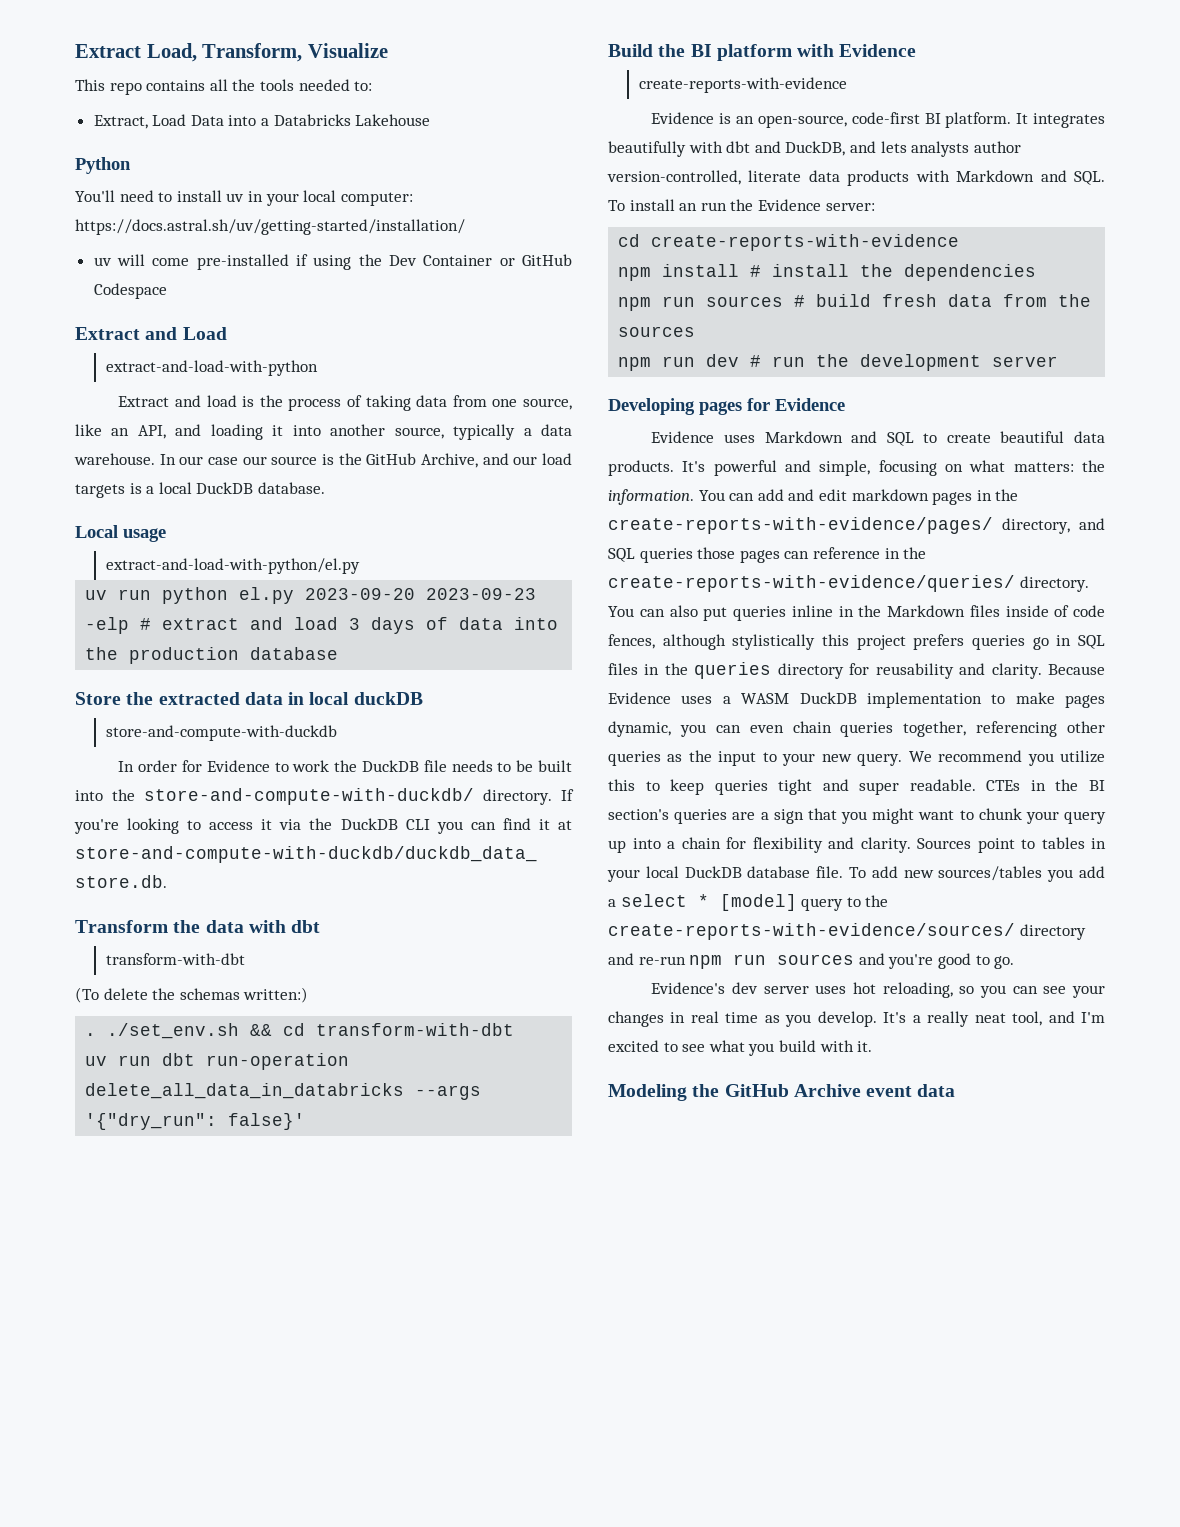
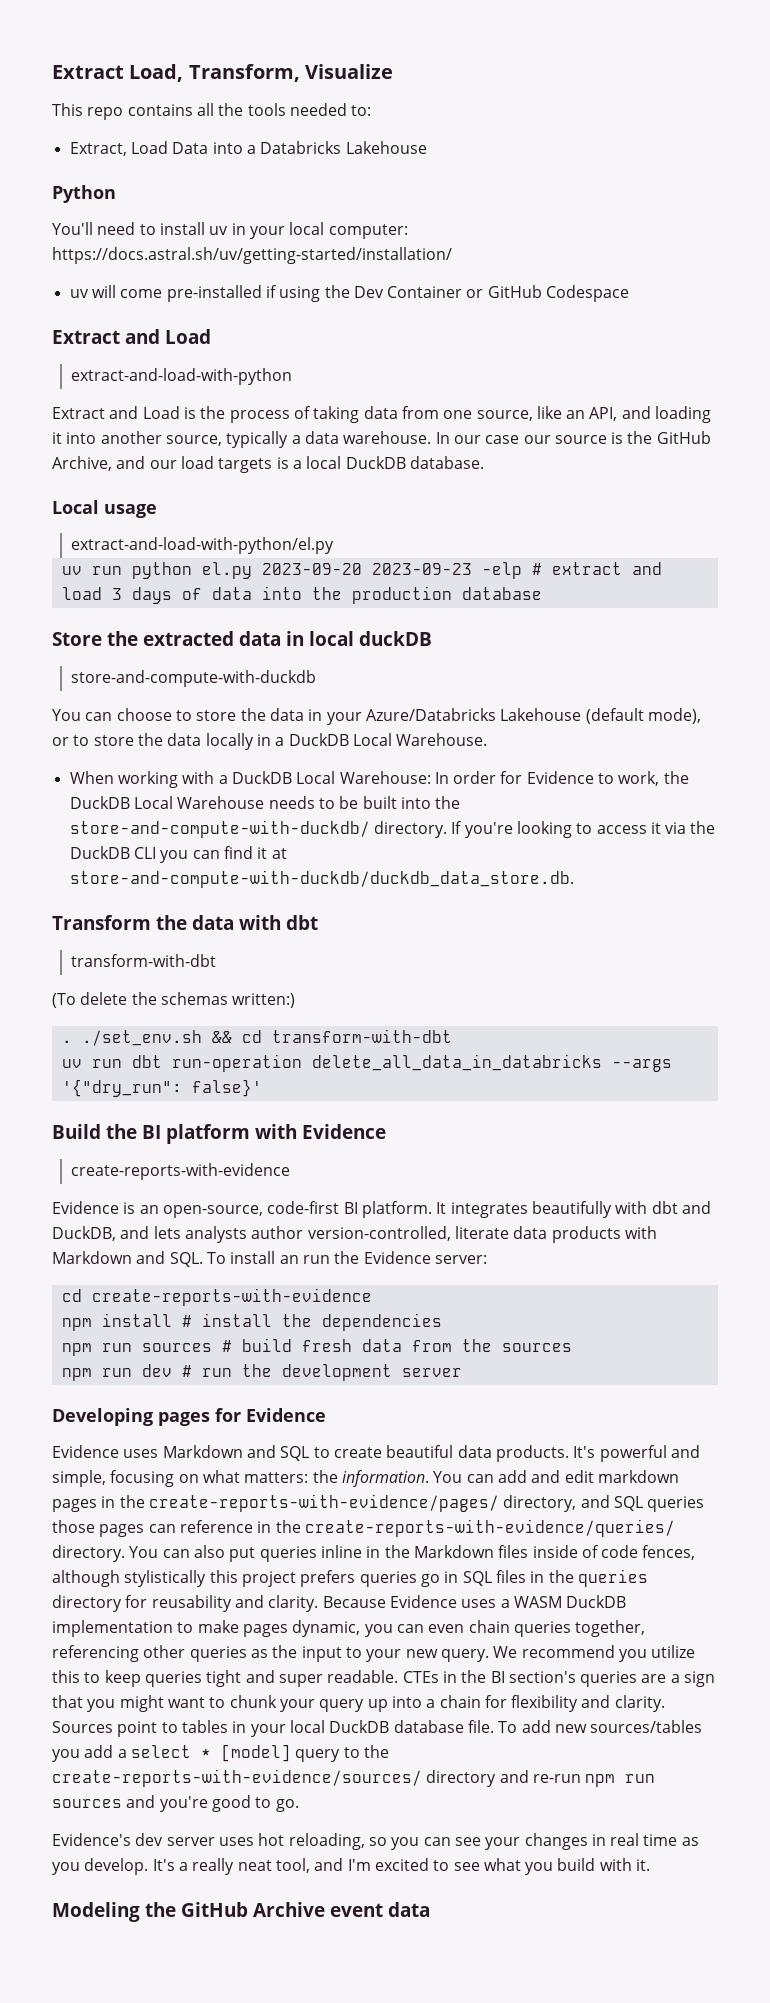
[206,395,237,407] load -> [142,406,180,419] Load
(337, 733) none -> [52,708,701,725] [52,733,488,750] [69,771,431,788] You can choose to store the data in your Azure/Databricks Lakehouse (default mode), or to store the data locally in a DuckDB Local Warehouse. // When working with a DuckDB Local Warehouse:
[292,760,447,772] work the DuckDB file -> [618,771,689,786] [69,796,265,809] work, the DuckDB Local Warehouse

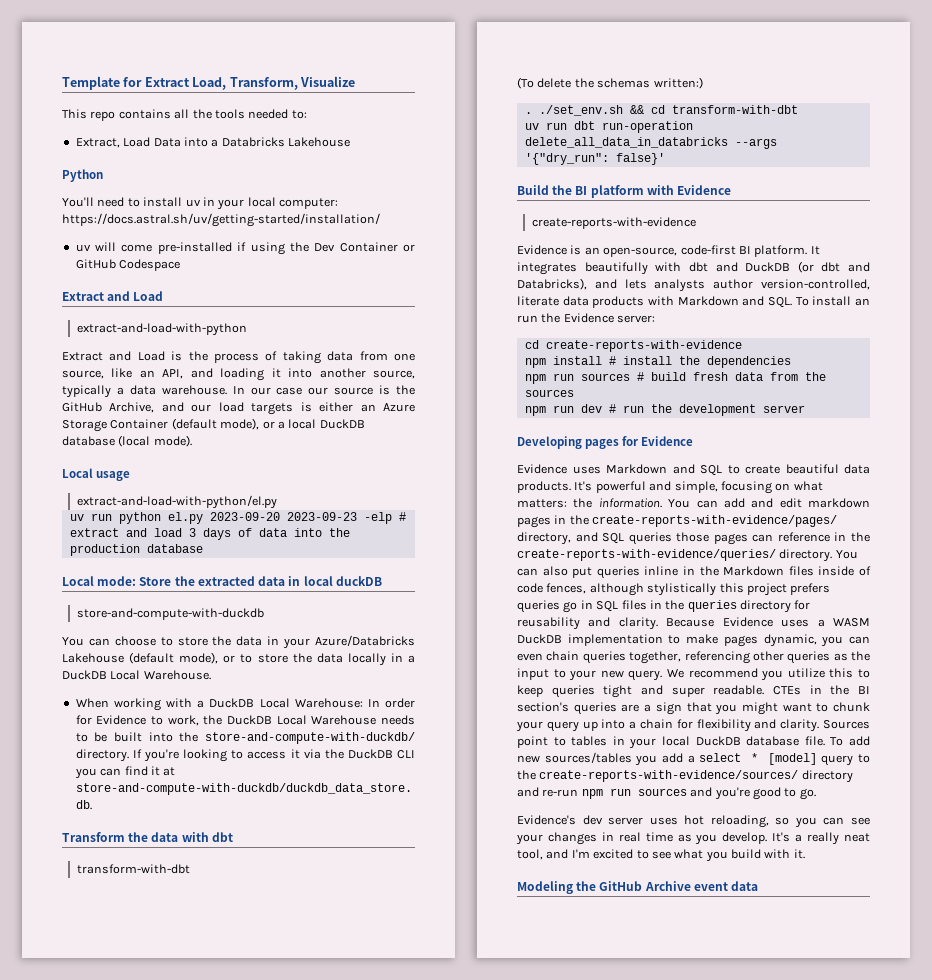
(52, 72) none -> [62,76,143,90] Template for
[292,456,484,469] a local DuckDB database. -> [319,402,416,412] [62,418,365,432] [62,435,192,447] either an Azure Storage Container (default mode), or a local DuckDB database (local mode).
(542, 593) none -> [62,576,137,586] Local mode:
[52,1226,116,1241] DuckDB, -> [745,261,870,273] [517,278,587,290] DuckDB (or dbt and Databricks),

